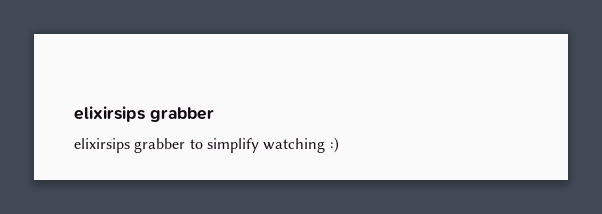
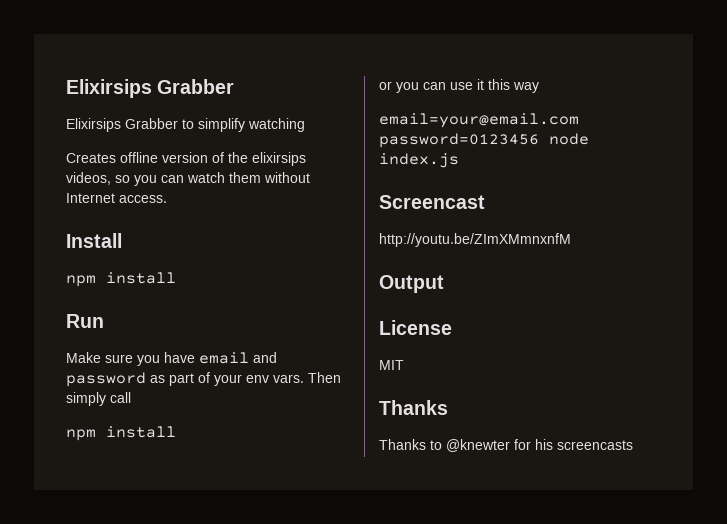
[74,106,214,122] [74,138,186,153] elixirsips grabber // elixirsips grabber -> [66,79,235,98] [66,118,178,132] Elixirsips Grabber // Elixirsips Grabber
[329,137,339,153] :) -> [66,152,306,166] [66,172,310,186] [66,193,167,203] [66,233,122,248] [66,272,176,287] [66,314,104,328] [66,352,277,366] [66,372,341,387] [66,392,131,406] [66,426,176,441] [379,79,539,93] [379,113,579,128] [379,133,589,148] [379,153,459,168] [379,195,485,209] [379,233,571,247] [379,275,444,293] [379,320,452,335] [379,360,404,370] [379,400,448,415] [379,439,633,452] // Creates offline version of the elixirsips videos, so you can watch them without Internet access. // Install // npm install // Run // Make sure you have email and password as part of your env vars. Then simply call // npm install // or you can use it this way // email=your@email.com password=0123456 node index.js // Screencast // http://youtu.be/ZImXMmnxnfM // Output // License // MIT // Thanks // Thanks to @knewter for his screencasts

